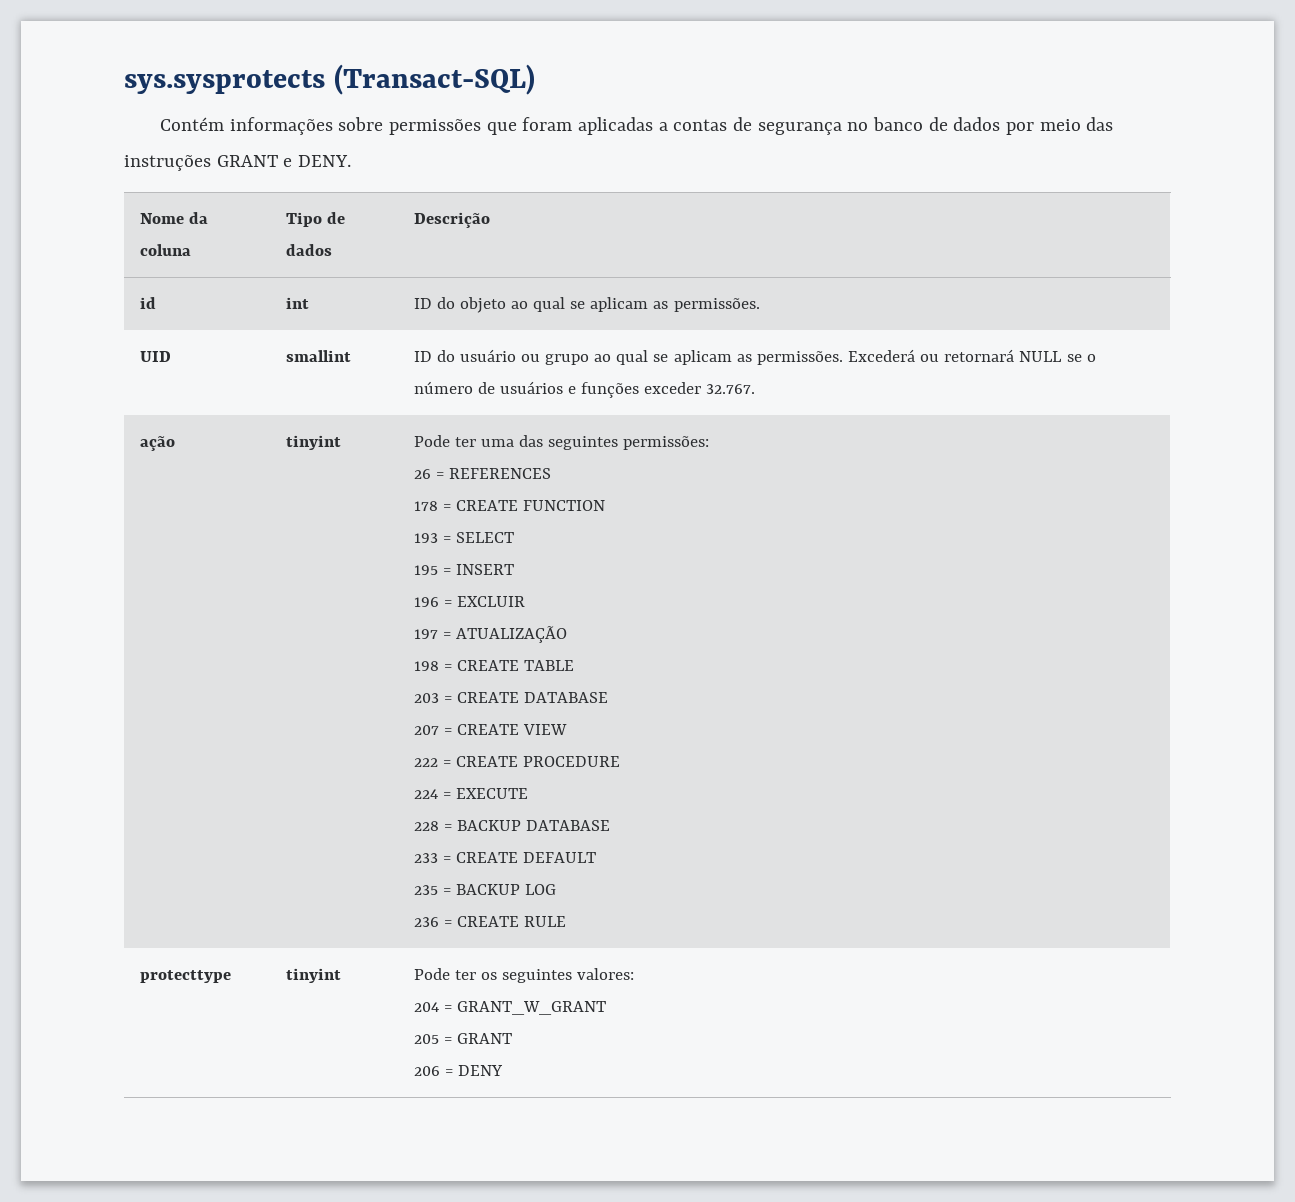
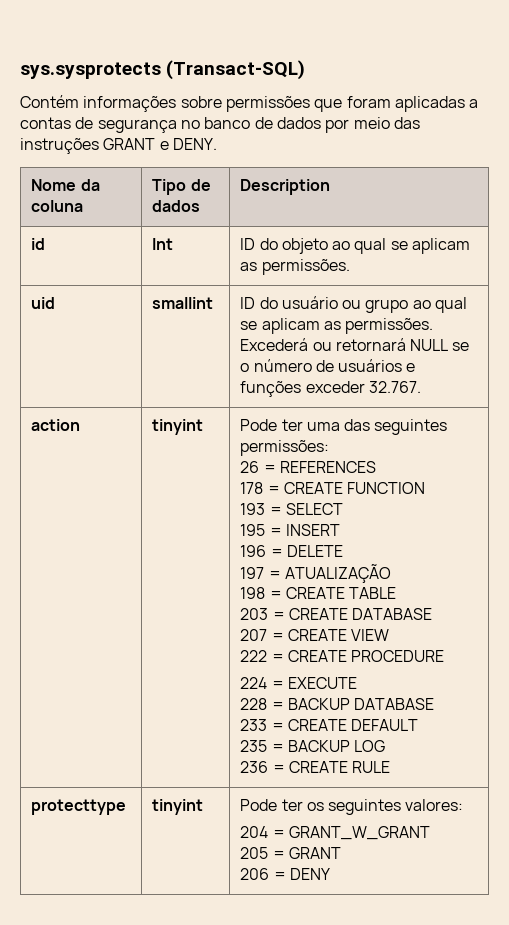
[413,212,490,228] Descrição -> [240,179,331,195] Description
[285,297,309,309] int -> [152,238,174,250] Int
[139,351,171,362] UID -> [31,297,56,309] uid
[139,436,175,451] ação -> [31,419,81,431] action
[456,596,525,607] EXCLUIR -> [286,545,343,557] DELETE

